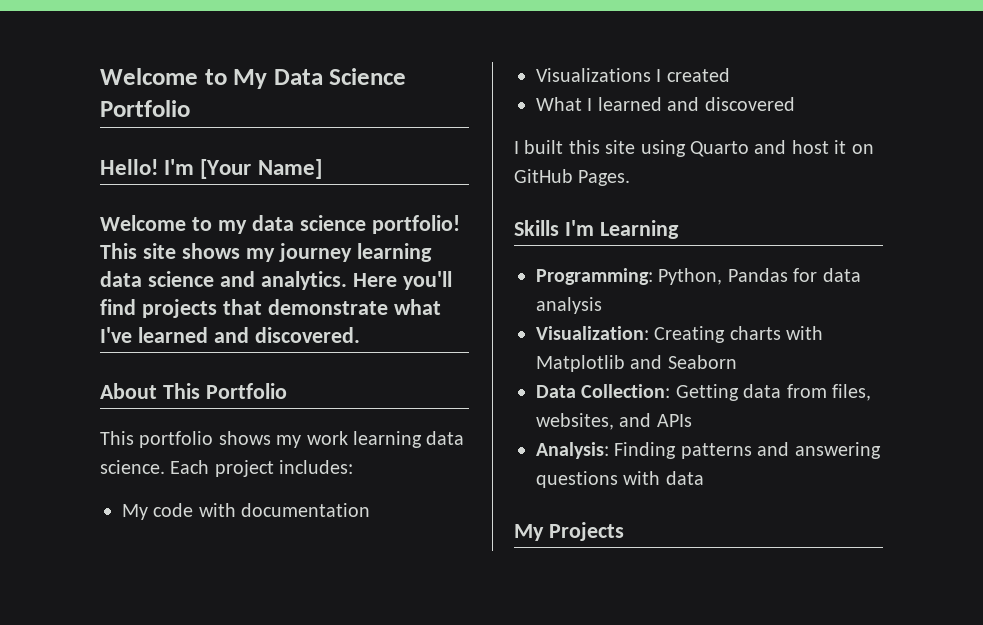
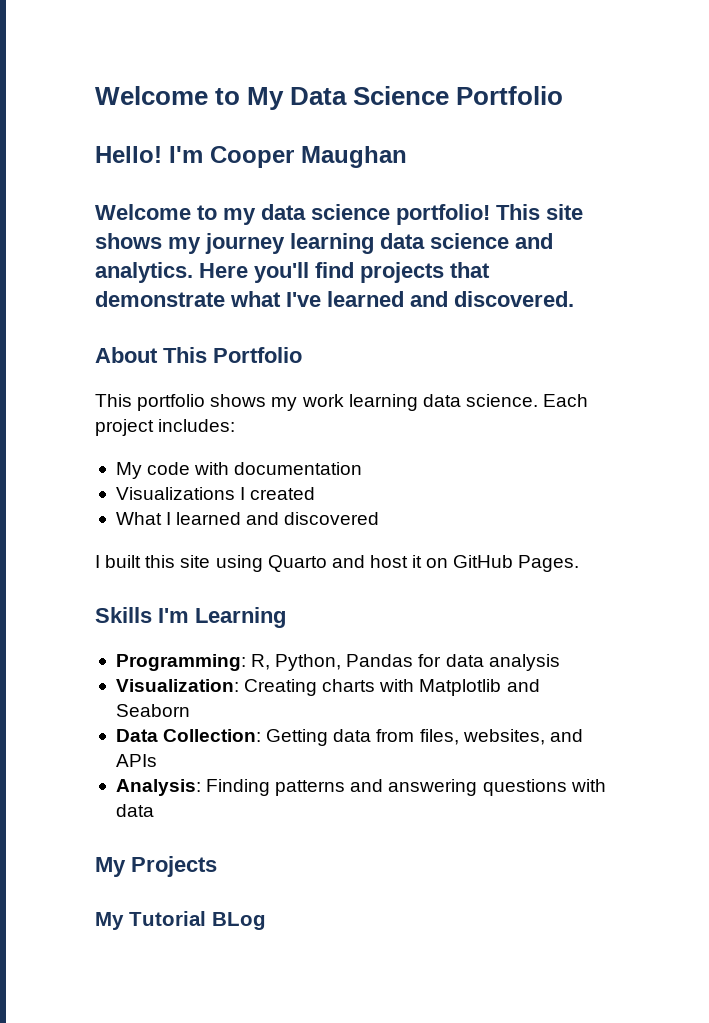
[200,159,322,179] [Your Name] -> [210,146,407,168] Cooper Maughan
(653, 276) none -> [251,654,271,670] R,
(624, 531) none -> [95,911,266,930] // My Tutorial BLog

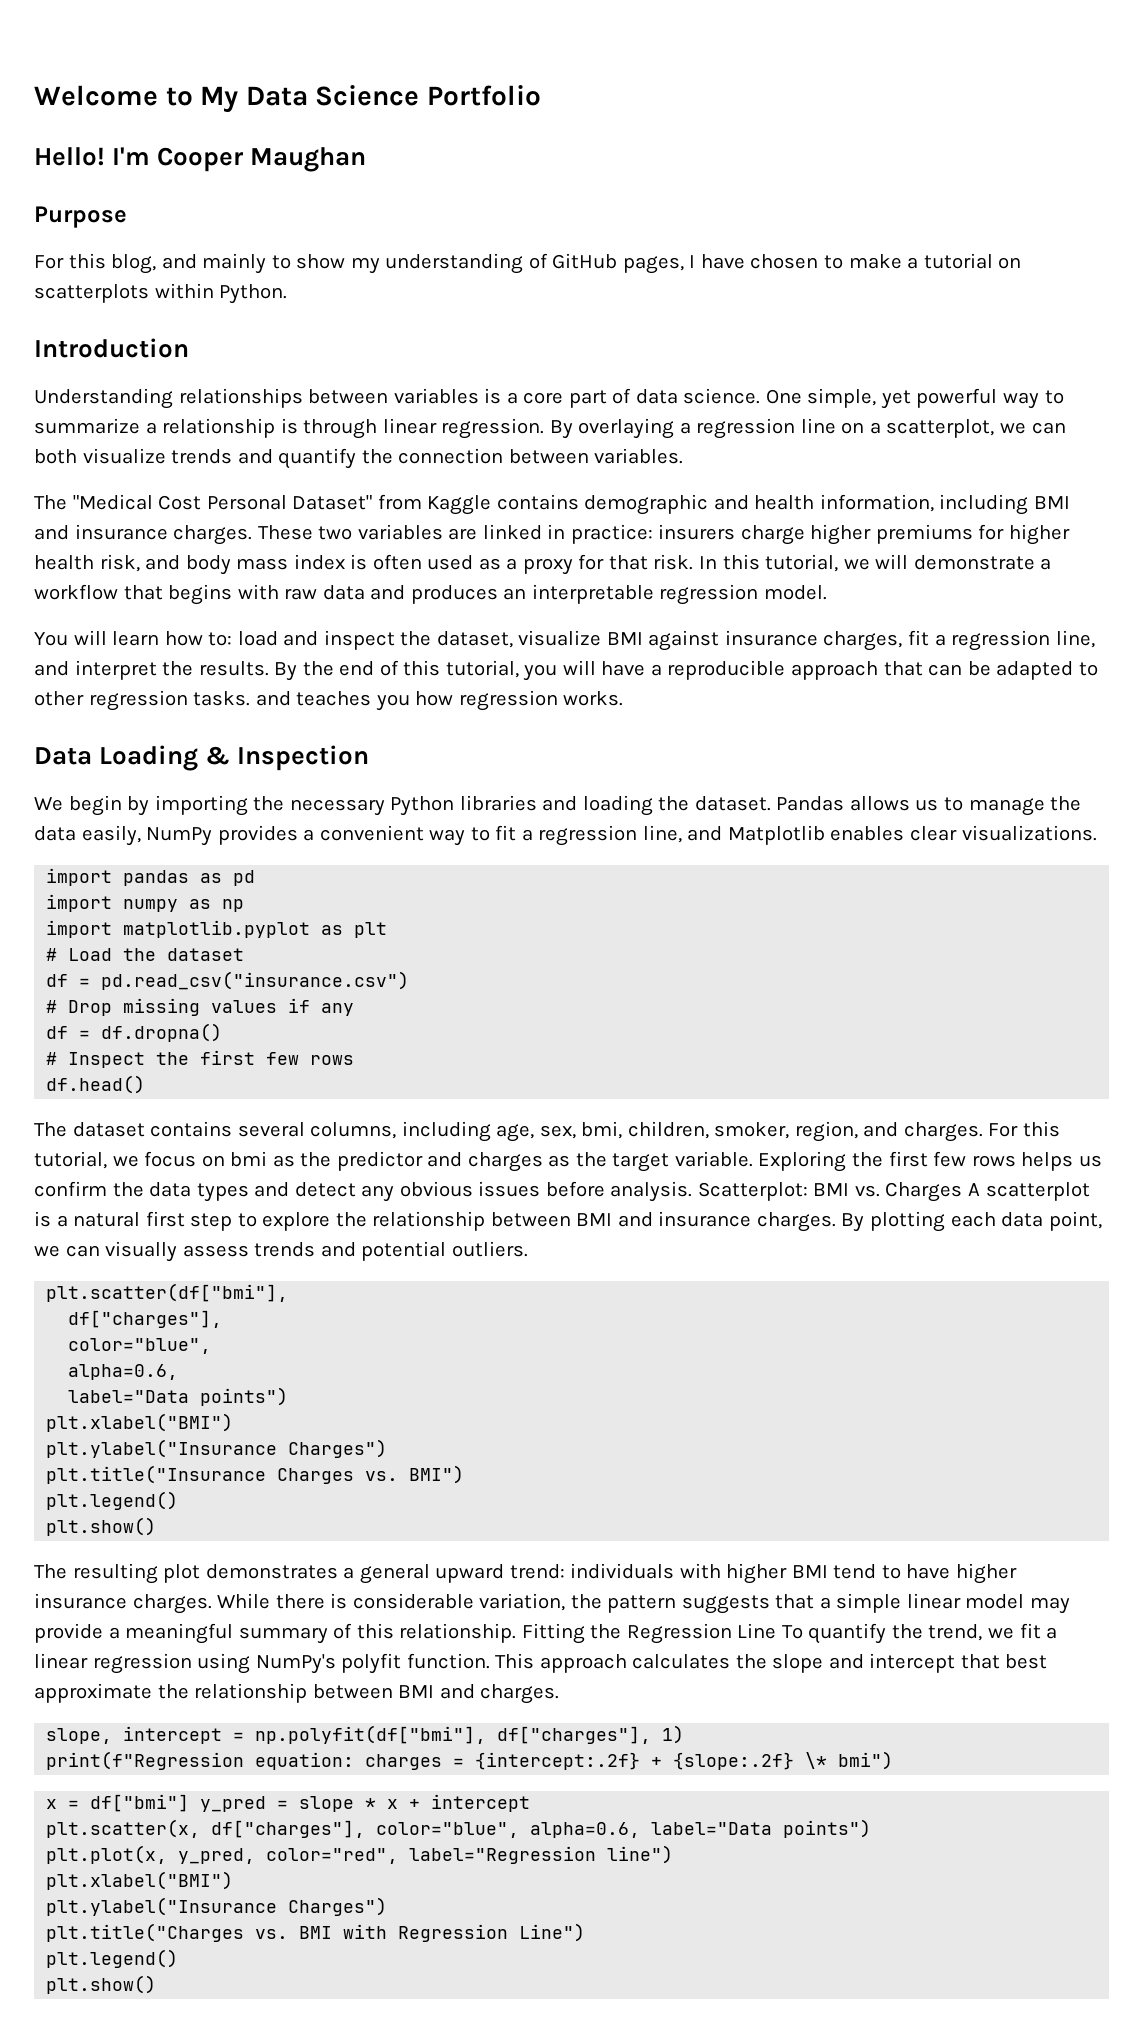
[95,204,583,225] [95,233,553,254] [95,262,490,283] [95,291,574,307] [95,347,302,363] [95,394,589,411] [95,419,236,436] [115,462,363,479] [115,487,316,500] [115,512,380,525] [95,555,580,572] [95,607,286,628] [115,654,560,671] [115,679,540,696] [115,704,190,717] [115,729,583,746] [115,754,157,767] [115,779,606,796] [115,804,154,817] [95,856,217,877] [95,911,266,930] Welcome to my data science portfolio! This site shows my journey learning data science and analytics. Here you'll find projects that demonstrate what I've learned and discovered. // About This Portfolio // This portfolio shows my work learning data science. Each project includes: // My code with documentation // Visualizations I created // What I learned and discovered // I built this site using Quarto and host it on GitHub Pages. // Skills I'm Learning // Programming: R, Python, Pandas for data analysis // Visualization: Creating charts with Matplotlib and Seaborn // Data Collection: Getting data from files, websites, and APIs // Analysis: Finding patterns and answering questions with data // My Projects // My Tutorial BLog -> [34,206,127,228] [34,253,1022,274] [34,283,288,304] [34,338,189,358] [34,388,1064,409] [34,418,1066,439] [34,448,684,469] [34,494,1070,515] [34,524,1071,545] [34,554,1052,575] [34,584,827,605] [34,630,1095,651] [34,660,1098,681] [34,690,624,711] [34,745,370,771] [34,795,1082,816] [34,825,1097,846] [46,868,256,886] [46,894,245,912] [46,920,388,938] [46,948,245,961] [46,971,410,990] [46,998,355,1016] [46,1023,223,1042] [46,1050,355,1068] [46,1075,146,1094] [34,1121,1061,1142] [34,1151,1102,1172] [34,1181,1090,1202] [34,1211,1102,1232] [34,1241,528,1262] [46,1283,289,1302] [68,1310,223,1328] [68,1338,212,1354] [68,1364,179,1380] [68,1387,289,1406] [46,1413,234,1432] [46,1439,388,1458] [46,1465,465,1484] [46,1491,179,1510] [46,1517,157,1536] [34,1563,1018,1584] [34,1593,1071,1614] [34,1623,1058,1644] [34,1653,1048,1674] [34,1683,560,1704] [46,1725,685,1744] [46,1751,894,1770] [46,1794,531,1812] [46,1819,872,1838] [46,1845,674,1864] [46,1871,234,1890] [46,1897,388,1916] [46,1923,586,1942] [46,1949,179,1968] [46,1975,157,1994] Purpose // For this blog, and mainly to show my understanding of GitHub pages, I have chosen to make a tutorial on scatterplots within Python. // Introduction // Understanding relationships between variables is a core part of data science. One simple, yet powerful way to summarize a relationship is through linear regression. By overlaying a regression line on a scatterplot, we can both visualize trends and quantify the connection between variables. // The "Medical Cost Personal Dataset" from Kaggle contains demographic and health information, including BMI and insurance charges. These two variables are linked in practice: insurers charge higher premiums for higher health risk, and body mass index is often used as a proxy for that risk. In this tutorial, we will demonstrate a workflow that begins with raw data and produces an interpretable regression model. // You will learn how to: load and inspect the dataset, visualize BMI against insurance charges, fit a regression line, and interpret the results. By the end of this tutorial, you will have a reproducible approach that can be adapted to other regression tasks. and teaches you how regression works. // Data Loading & Inspection // We begin by importing the necessary Python libraries and loading the dataset. Pandas allows us to manage the data easily, NumPy provides a convenient way to fit a regression line, and Matplotlib enables clear visualizations. // import pandas as pd // import numpy as np // import matplotlib.pyplot as plt // # Load the dataset // df = pd.read_csv("insurance.csv") // # Drop missing values if any // df = df.dropna() // # Inspect the first few rows // df.head() // The dataset contains several columns, including age, sex, bmi, children, smoker, region, and charges. For this tutorial, we focus on bmi as the predictor and charges as the target variable. Exploring the first few rows helps us confirm the data types and detect any obvious issues before analysis. Scatterplot: BMI vs. Charges A scatterplot is a natural first step to explore the relationship between BMI and insurance charges. By plotting each data point, we can visually assess trends and potential outliers. // plt.scatter(df["bmi"], // df["charges"], // color="blue", // alpha=0.6, // label="Data points") // plt.xlabel("BMI") // plt.ylabel("Insurance Charges") // plt.title("Insurance Charges vs. BMI") // plt.legend() // plt.show() // The resulting plot demonstrates a general upward trend: individuals with higher BMI tend to have higher insurance charges. While there is considerable variation, the pattern suggests that a simple linear model may provide a meaningful summary of this relationship. Fitting the Regression Line To quantify the trend, we fit a linear regression using NumPy's polyfit function. This approach calculates the slope and intercept that best approximate the relationship between BMI and charges. // slope, intercept = np.polyfit(df["bmi"], df["charges"], 1) // print(f"Regression equation: charges = {intercept:.2f} + {slope:.2f} \* bmi") // x = df["bmi"] y_pred = slope * x + intercept // plt.scatter(x, df["charges"], color="blue", alpha=0.6, label="Data points") // plt.plot(x, y_pred, color="red", label="Regression line") // plt.xlabel("BMI") // plt.ylabel("Insurance Charges") // plt.title("Charges vs. BMI with Regression Line") // plt.legend() // plt.show()

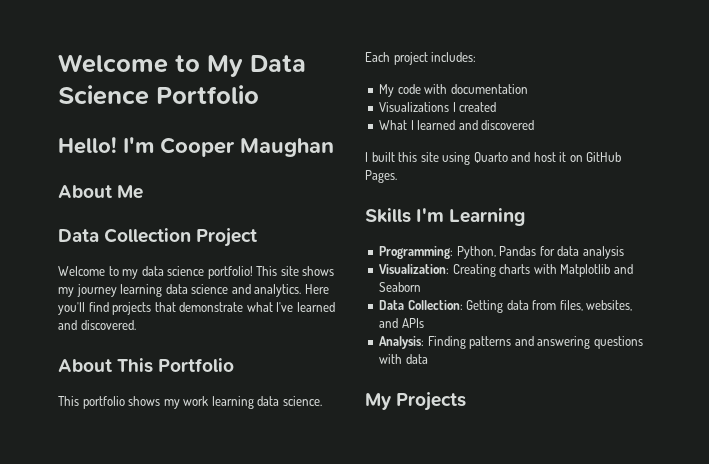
[34,206,127,228] [34,253,1022,274] [34,283,288,304] [34,338,189,358] [34,388,1064,409] [34,418,1066,439] [34,448,684,469] [34,494,1070,515] [34,524,1071,545] [34,554,1052,575] [34,584,827,605] [34,630,1095,651] [34,660,1098,681] [34,690,624,711] [34,745,370,771] [34,795,1082,816] [34,825,1097,846] [46,868,256,886] [46,894,245,912] [46,920,388,938] [46,948,245,961] [46,971,410,990] [46,998,355,1016] [46,1023,223,1042] [46,1050,355,1068] [46,1075,146,1094] [34,1121,1061,1142] [34,1151,1102,1172] [34,1181,1090,1202] [34,1211,1102,1232] [34,1241,528,1262] [46,1283,289,1302] [68,1310,223,1328] [68,1338,212,1354] [68,1364,179,1380] [68,1387,289,1406] [46,1413,234,1432] [46,1439,388,1458] [46,1465,465,1484] [46,1491,179,1510] [46,1517,157,1536] [34,1563,1018,1584] [34,1593,1071,1614] [34,1623,1058,1644] [34,1653,1048,1674] [34,1683,560,1704] [46,1725,685,1744] [46,1751,894,1770] [46,1794,531,1812] [46,1819,872,1838] [46,1845,674,1864] [46,1871,234,1890] [46,1897,388,1916] [46,1923,586,1942] [46,1949,179,1968] [46,1975,157,1994] Purpose // For this blog, and mainly to show my understanding of GitHub pages, I have chosen to make a tutorial on scatterplots within Python. // Introduction // Understanding relationships between variables is a core part of data science. One simple, yet powerful way to summarize a relationship is through linear regression. By overlaying a regression line on a scatterplot, we can both visualize trends and quantify the connection between variables. // The "Medical Cost Personal Dataset" from Kaggle contains demographic and health information, including BMI and insurance charges. These two variables are linked in practice: insurers charge higher premiums for higher health risk, and body mass index is often used as a proxy for that risk. In this tutorial, we will demonstrate a workflow that begins with raw data and produces an interpretable regression model. // You will learn how to: load and inspect the dataset, visualize BMI against insurance charges, fit a regression line, and interpret the results. By the end of this tutorial, you will have a reproducible approach that can be adapted to other regression tasks. and teaches you how regression works. // Data Loading & Inspection // We begin by importing the necessary Python libraries and loading the dataset. Pandas allows us to manage the data easily, NumPy provides a convenient way to fit a regression line, and Matplotlib enables clear visualizations. // import pandas as pd // import numpy as np // import matplotlib.pyplot as plt // # Load the dataset // df = pd.read_csv("insurance.csv") // # Drop missing values if any // df = df.dropna() // # Inspect the first few rows // df.head() // The dataset contains several columns, including age, sex, bmi, children, smoker, region, and charges. For this tutorial, we focus on bmi as the predictor and charges as the target variable. Exploring the first few rows helps us confirm the data types and detect any obvious issues before analysis. Scatterplot: BMI vs. Charges A scatterplot is a natural first step to explore the relationship between BMI and insurance charges. By plotting each data point, we can visually assess trends and potential outliers. // plt.scatter(df["bmi"], // df["charges"], // color="blue", // alpha=0.6, // label="Data points") // plt.xlabel("BMI") // plt.ylabel("Insurance Charges") // plt.title("Insurance Charges vs. BMI") // plt.legend() // plt.show() // The resulting plot demonstrates a general upward trend: individuals with higher BMI tend to have higher insurance charges. While there is considerable variation, the pattern suggests that a simple linear model may provide a meaningful summary of this relationship. Fitting the Regression Line To quantify the trend, we fit a linear regression using NumPy's polyfit function. This approach calculates the slope and intercept that best approximate the relationship between BMI and charges. // slope, intercept = np.polyfit(df["bmi"], df["charges"], 1) // print(f"Regression equation: charges = {intercept:.2f} + {slope:.2f} \* bmi") // x = df["bmi"] y_pred = slope * x + intercept // plt.scatter(x, df["charges"], color="blue", alpha=0.6, label="Data points") // plt.plot(x, y_pred, color="red", label="Regression line") // plt.xlabel("BMI") // plt.ylabel("Insurance Charges") // plt.title("Charges vs. BMI with Regression Line") // plt.legend() // plt.show() -> [58,185,144,199] [58,228,258,247] [58,266,335,279] [58,284,329,297] [58,302,335,315] [58,320,136,330] [58,358,235,373] [58,396,322,409] [365,52,477,65] [379,84,528,97] [379,102,497,112] [379,120,535,130] [365,152,622,165] [365,170,397,183] [365,208,526,226] [379,246,624,259] [379,264,633,277] [379,282,422,292] [379,300,633,313] [379,318,424,328] [379,336,643,349] [379,354,428,364] [365,392,467,411] About Me // Data Collection Project // Welcome to my data science portfolio! This site shows my journey learning data science and analytics. Here you'll find projects that demonstrate what I've learned and discovered. // About This Portfolio // This portfolio shows my work learning data science. Each project includes: // My code with documentation // Visualizations I created // What I learned and discovered // I built this site using Quarto and host it on GitHub Pages. // Skills I'm Learning // Programming: Python, Pandas for data analysis // Visualization: Creating charts with Matplotlib and Seaborn // Data Collection: Getting data from files, websites, and APIs // Analysis: Finding patterns and answering questions with data // My Projects

